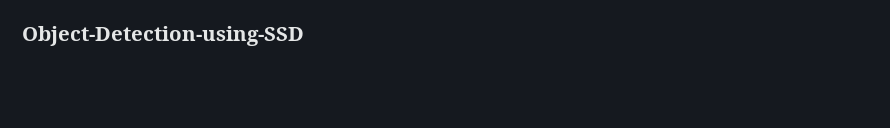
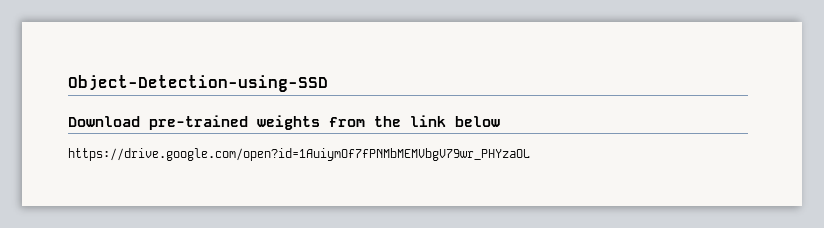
(304, 36) none -> [68,115,500,130] [68,148,530,161] // Download pre-trained weights from the link below // https://drive.google.com/open?id=1AuiymOf7fPNMbMEMVbgV79wr_PHYzaOL

